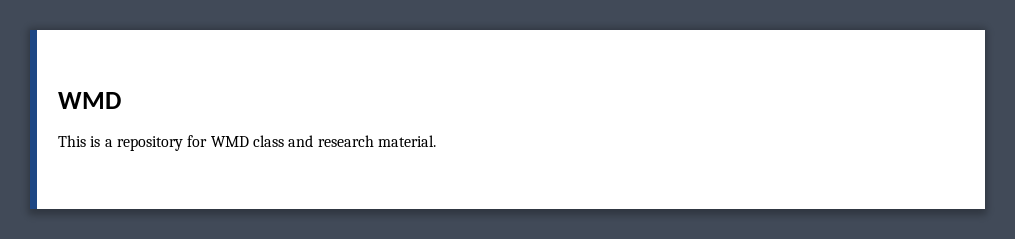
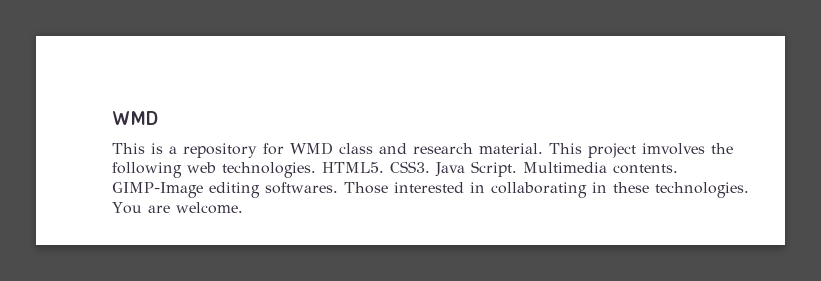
(436, 141) none -> [549,143,733,158] [112,161,678,178] [112,182,749,198] [112,202,243,214] This project imvolves the following web technologies. HTML5. CSS3. Java Script. Multimedia contents. GIMP-Image editing softwares. Those interested in collaborating in these technologies. You are welcome.

